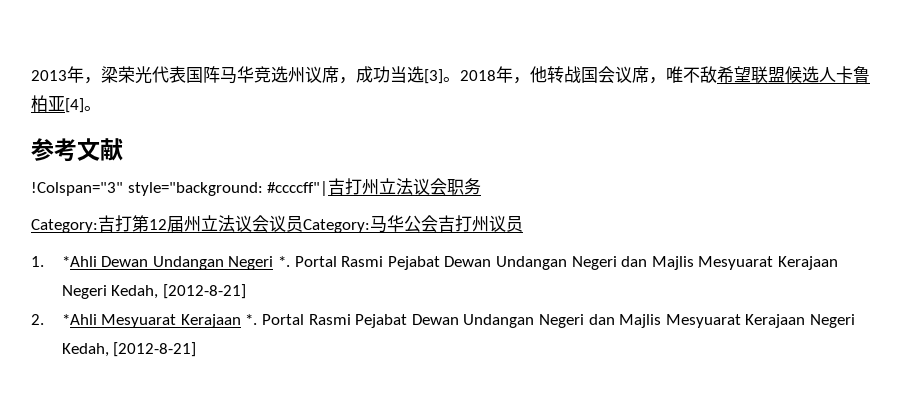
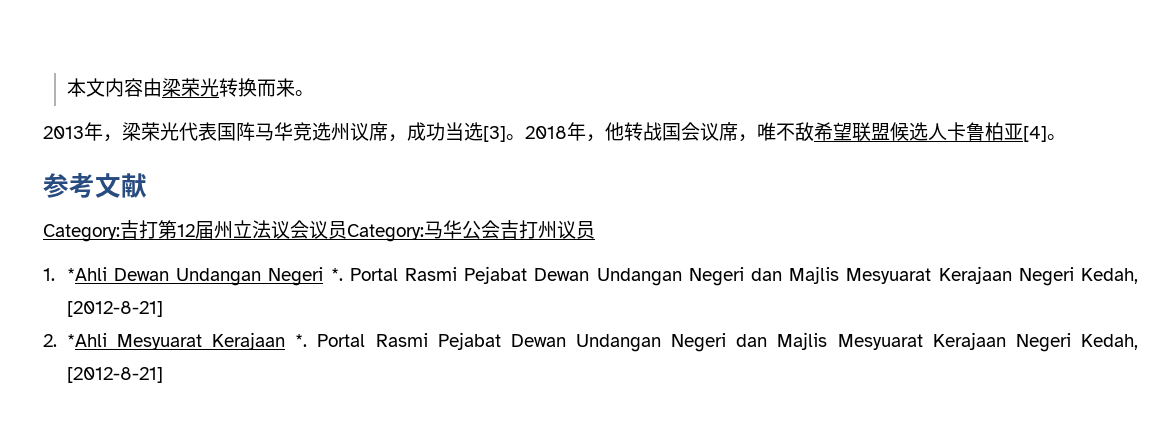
(31, 75) none -> [66,78,314,97] 本文内容由梁荣光转换而来。 //
[31,178,482,196] // !Colspan="3" style="background: #ccccff"|吉打州立法议会职务 -> (147, 185) none

